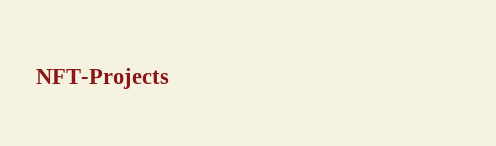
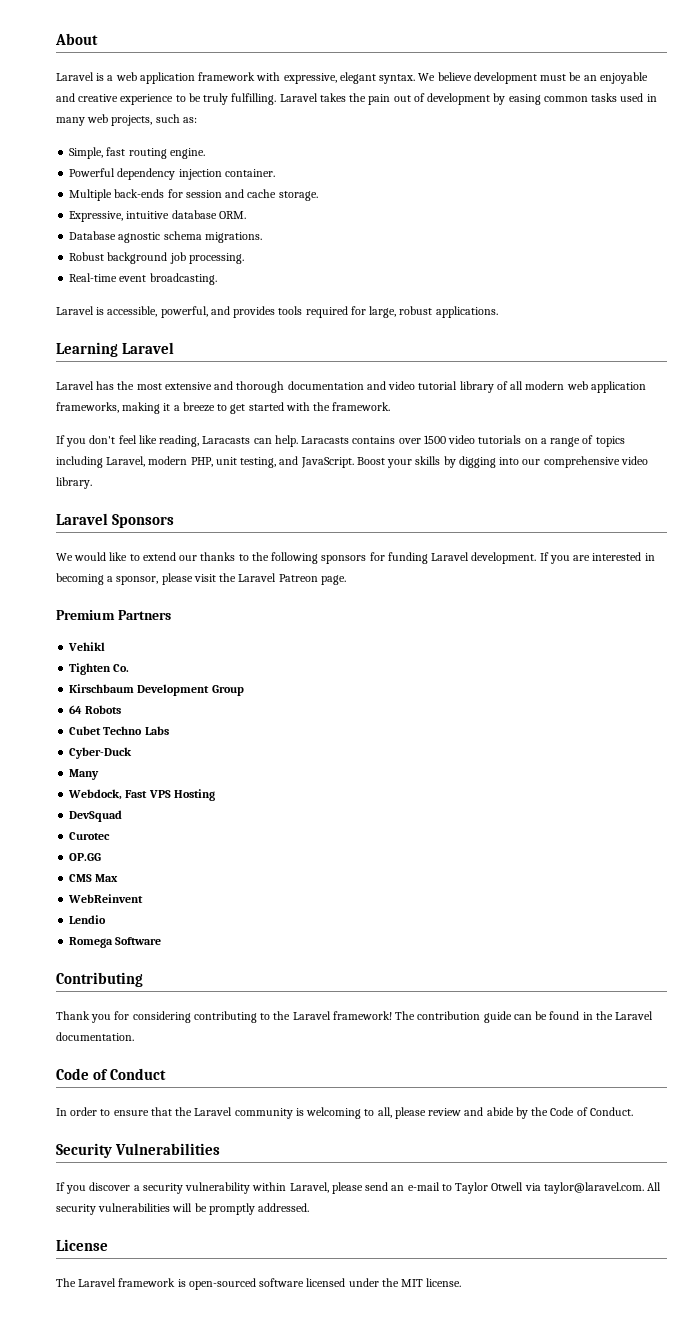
[36,68,169,89] NFT-Projects -> [55,33,98,45] [56,72,648,84] [56,93,657,105] [56,114,197,126] [69,147,205,159] [69,168,275,180] [69,189,318,201] [69,210,246,222] [69,231,262,243] [69,252,244,264] [69,273,217,285] [56,306,498,318] [56,342,175,357] [56,381,646,393] [56,402,391,414] [56,435,625,447] [56,456,648,468] [56,477,92,489] [56,513,175,528] [56,552,655,564] [56,573,346,585] [56,610,171,620] [68,642,106,651] [69,663,130,675] [69,684,244,696] [69,705,122,714] [69,726,169,735] [69,747,133,759] [69,769,100,780] [68,789,215,801] [69,810,123,822] [69,832,111,840] [69,853,102,861] [69,874,119,882] [68,894,144,903] [69,915,107,924] [69,937,162,948] [56,972,143,987] [56,1011,654,1023] [56,1032,134,1041] [56,1068,167,1080] [56,1107,633,1119] [56,1143,221,1158] [56,1182,662,1194] [56,1203,310,1215] [56,1239,108,1251] [56,1278,462,1290] About // Laravel is a web application framework with expressive, elegant syntax. We believe development must be an enjoyable and creative experience to be truly fulfilling. Laravel takes the pain out of development by easing common tasks used in many web projects, such as: // Simple, fast routing engine. // Powerful dependency injection container. // Multiple back-ends for session and cache storage. // Expressive, intuitive database ORM. // Database agnostic schema migrations. // Robust background job processing. // Real-time event broadcasting. // Laravel is accessible, powerful, and provides tools required for large, robust applications. // Learning Laravel // Laravel has the most extensive and thorough documentation and video tutorial library of all modern web application frameworks, making it a breeze to get started with the framework. // If you don't feel like reading, Laracasts can help. Laracasts contains over 1500 video tutorials on a range of topics including Laravel, modern PHP, unit testing, and JavaScript. Boost your skills by digging into our comprehensive video library. // Laravel Sponsors // We would like to extend our thanks to the following sponsors for funding Laravel development. If you are interested in becoming a sponsor, please visit the Laravel Patreon page. // Premium Partners // Vehikl // Tighten Co. // Kirschbaum Development Group // 64 Robots // Cubet Techno Labs // Cyber-Duck // Many // Webdock, Fast VPS Hosting // DevSquad // Curotec // OP.GG // CMS Max // WebReinvent // Lendio // Romega Software // Contributing // Thank you for considering contributing to the Laravel framework! The contribution guide can be found in the Laravel documentation. // Code of Conduct // In order to ensure that the Laravel community is welcoming to all, please review and abide by the Code of Conduct. // Security Vulnerabilities // If you discover a security vulnerability within Laravel, please send an e-mail to Taylor Otwell via taylor@laravel.com. All security vulnerabilities will be promptly addressed. // License // The Laravel framework is open-sourced software licensed under the MIT license.

